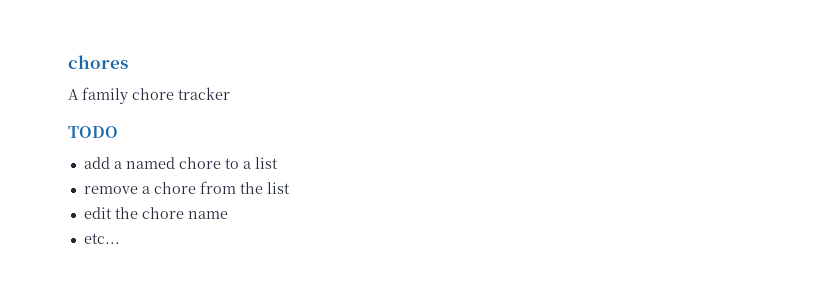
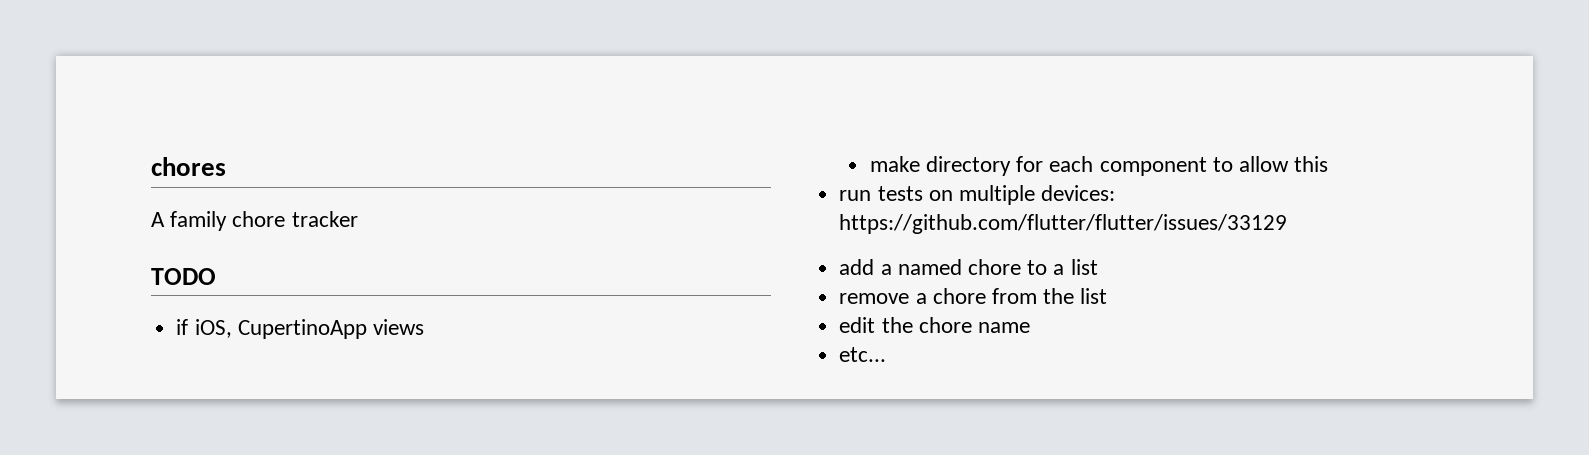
(118, 132) none -> [176,319,424,339] [869,156,1329,176] [839,185,1116,205] [839,214,1288,234] // if iOS, CupertinoApp views // make directory for each component to allow this // run tests on multiple devices: https://github.com/flutter/flutter/issues/33129

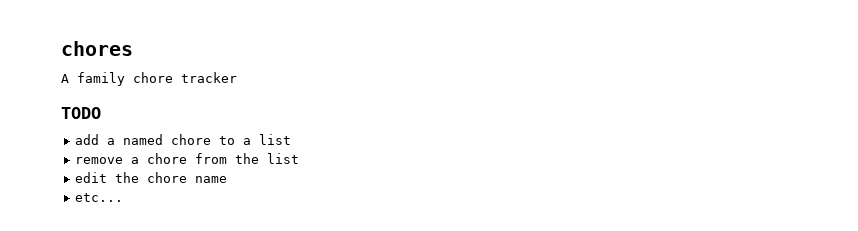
[176,319,424,339] [869,156,1329,176] [839,185,1116,205] [839,214,1288,234] // if iOS, CupertinoApp views // make directory for each component to allow this // run tests on multiple devices: https://github.com/flutter/flutter/issues/33129 -> (101, 113) none

